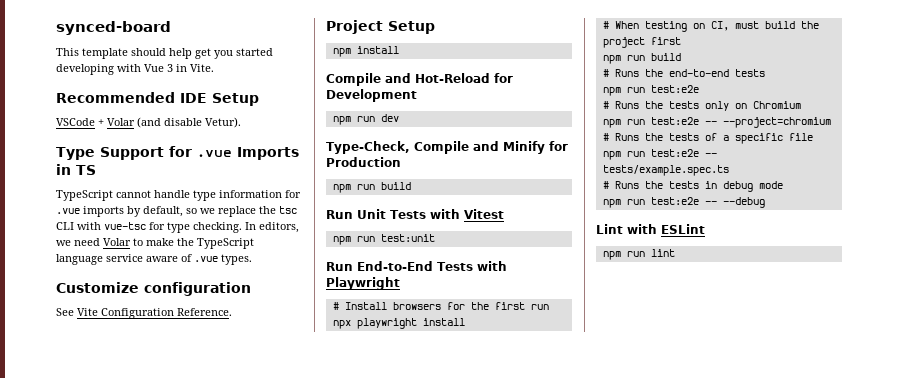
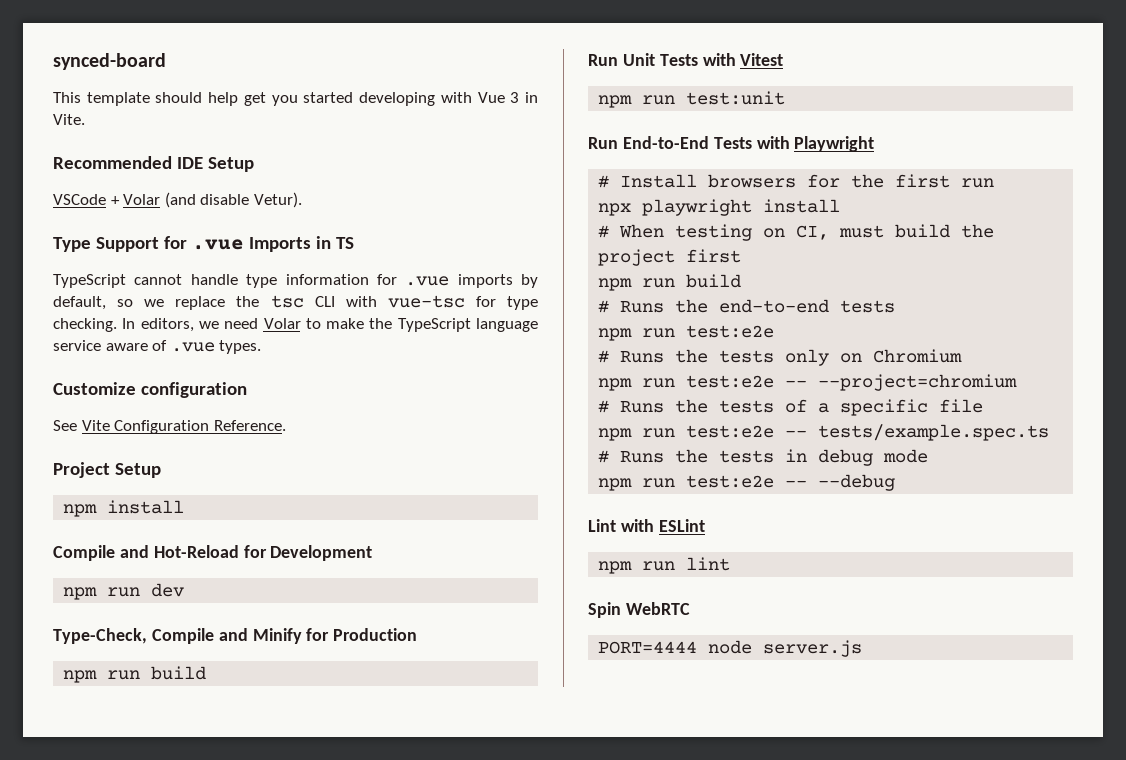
(675, 253) none -> [588,602,690,618] [598,640,863,657] // Spin WebRTC // PORT=4444 node server.js

